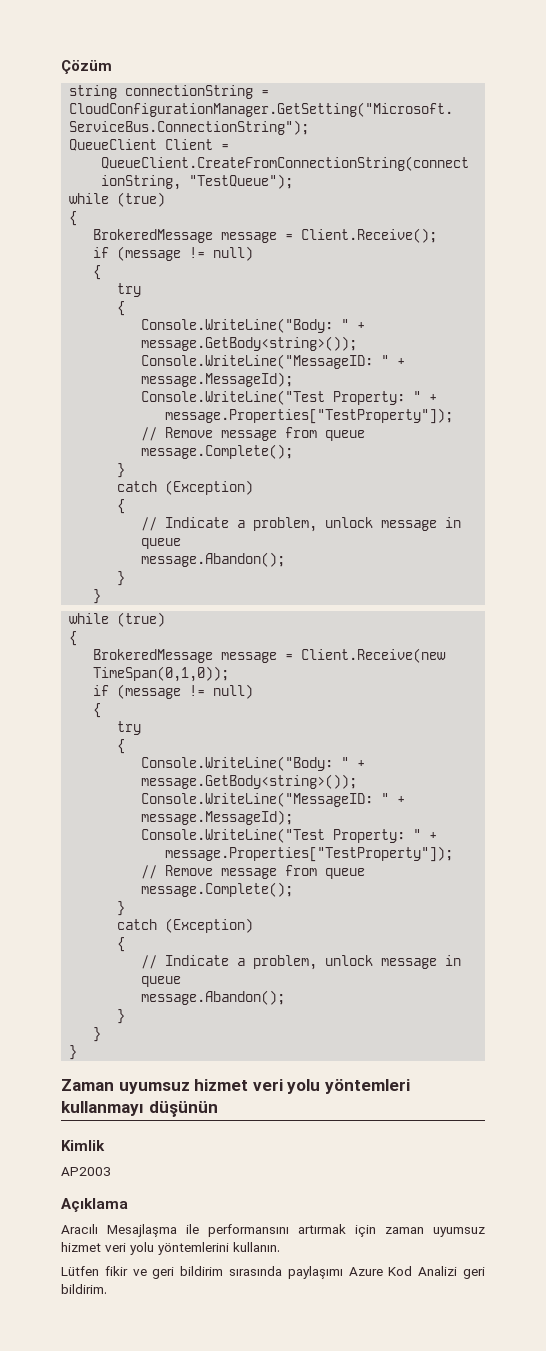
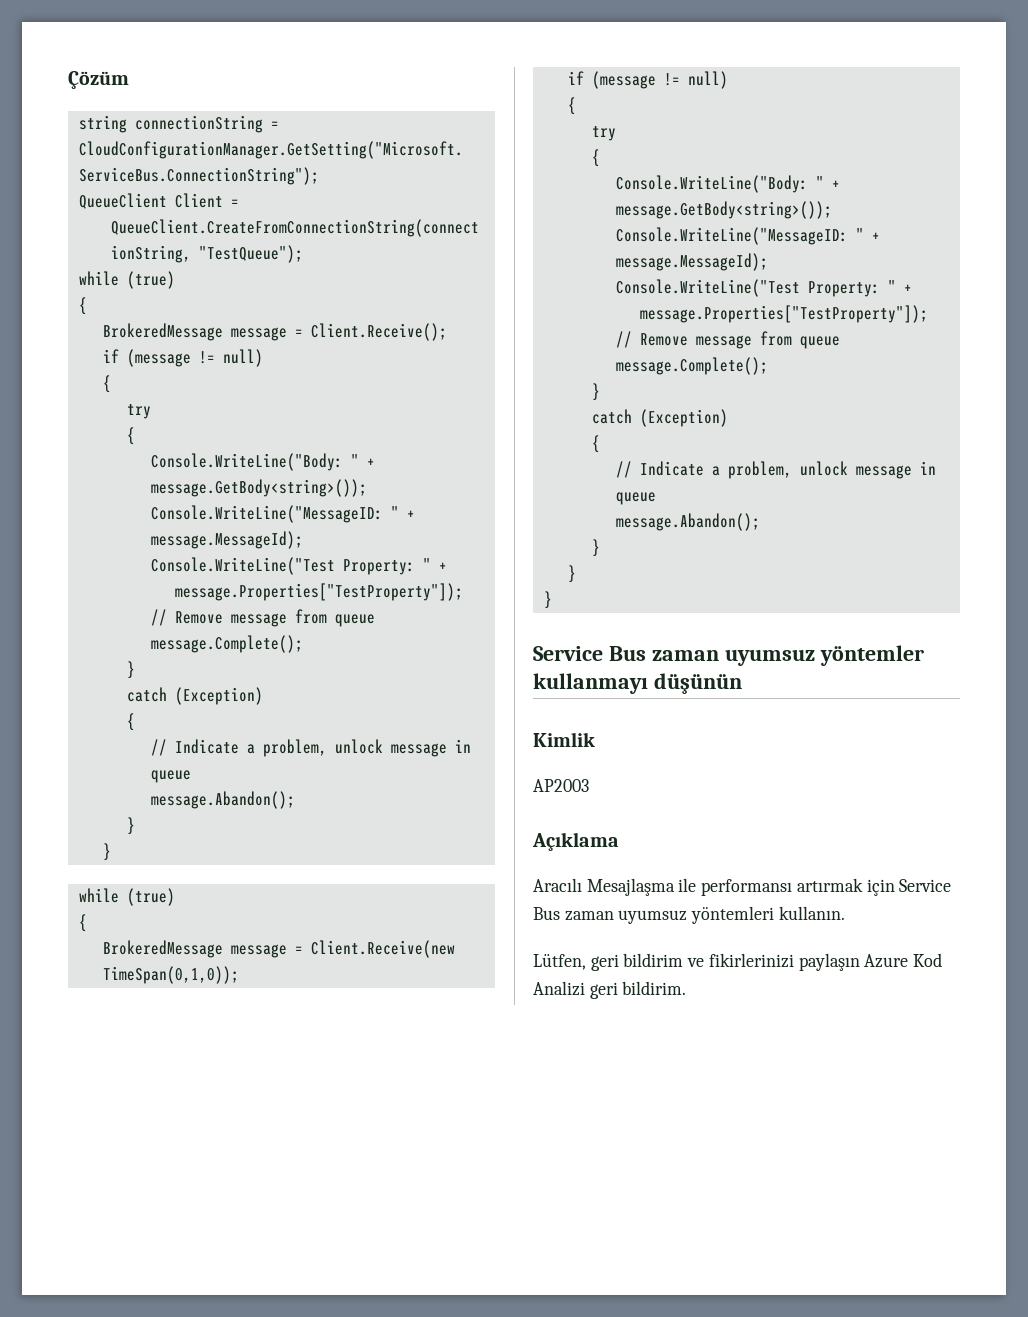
[61,1079,410,1094] Zaman uyumsuz hizmet veri yolu yöntemleri -> [533,645,924,666] Service Bus zaman uyumsuz yöntemler
[208,1224,289,1237] performansını -> [701,879,793,896] performansı
[385,1227,485,1237] [61,1242,280,1255] [61,1266,343,1279] zaman uyumsuz hizmet veri yolu yöntemlerini kullanın. // Lütfen fikir ve geri bildirim sırasında paylaşımı -> [899,879,952,892] [533,906,845,924] [533,953,860,971] Service Bus zaman uyumsuz yöntemleri kullanın. // Lütfen, geri bildirim ve fikirlerinizi paylaşın

